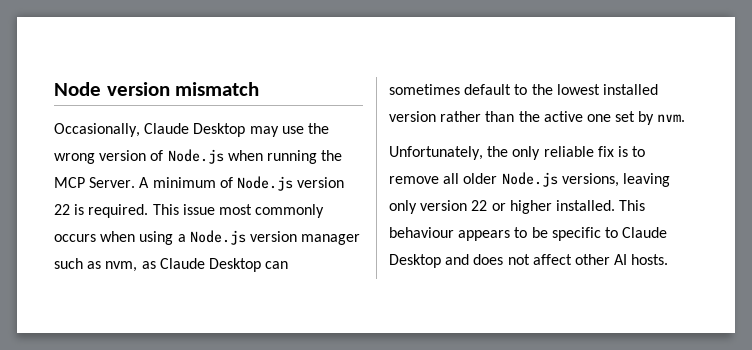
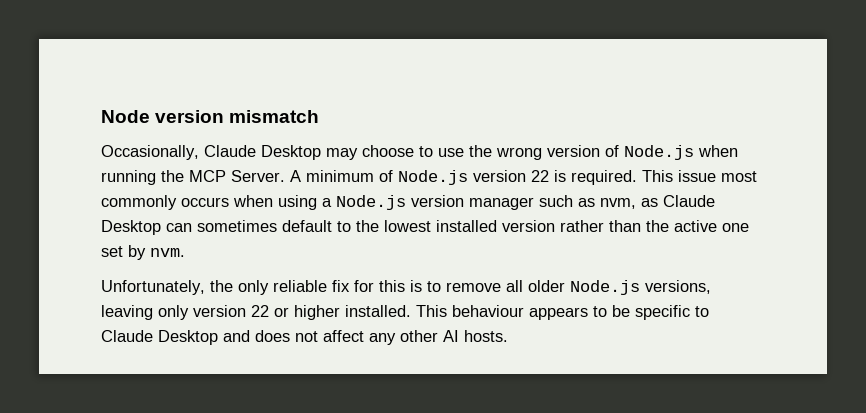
(279, 131) none -> [362,145,433,157] choose to
(614, 151) none -> [354,280,405,292] for this
(572, 259) none -> [369,333,396,345] any

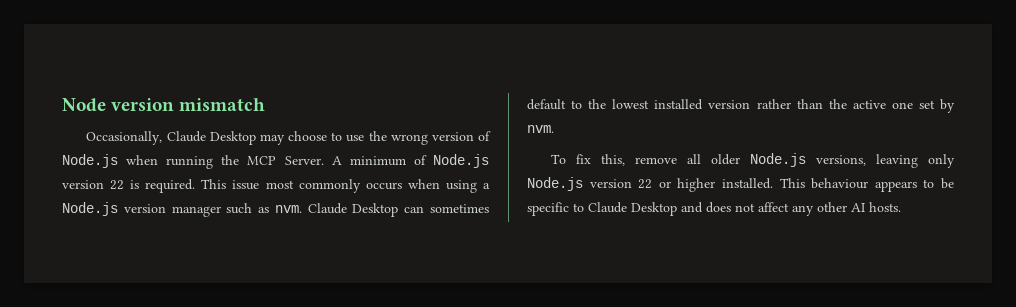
[600,198,658,209] nvm, as -> [274,205,302,213] nvm.
[101,280,441,295] Unfortunately, the only reliable fix for this is to -> [551,154,626,166] To fix this,
(189, 312) none -> [527,177,583,191] Node.js

